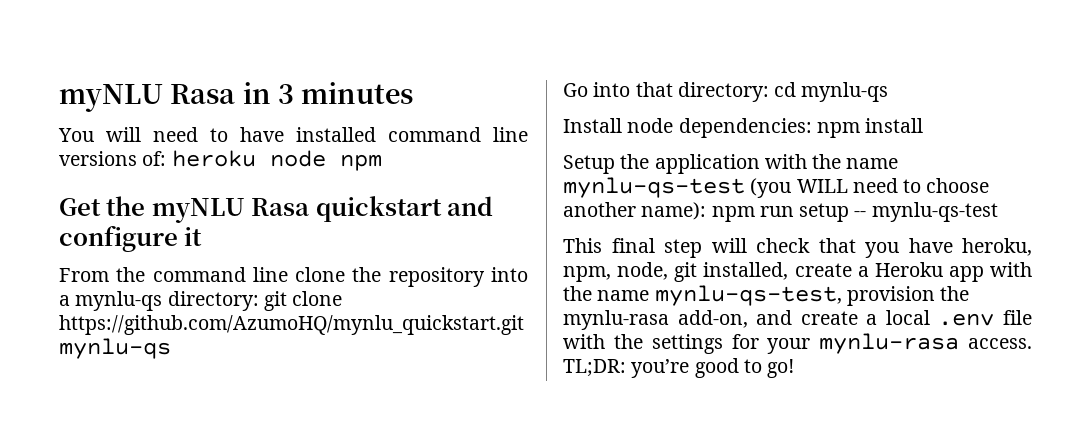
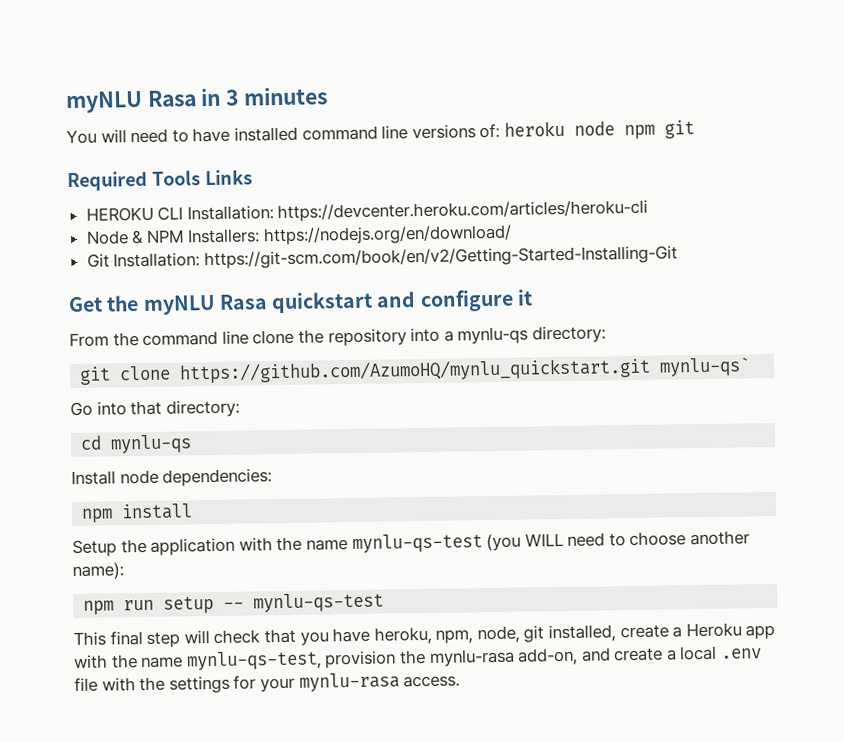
(382, 162) none -> [663,120,695,139] [67,169,253,192] [85,199,649,223] [85,224,513,246] [86,245,678,270] git // Required Tools Links // HEROKU CLI Installation: https://devcenter.heroku.com/articles/heroku-cli // Node & NPM Installers: https://nodejs.org/en/download/ // Git Installation: https://git-scm.com/book/en/v2/Getting-Started-Installing-Git
(259, 301) none -> (606, 334) //
[59,338,171,359] mynlu-qs -> [659,357,752,377] mynlu-qs`
(769, 92) none -> (240, 408) //
(812, 128) none -> (273, 477) //
(707, 211) none -> (124, 571) //
[563,358,795,378] TL;DR: you’re good to go! -> (461, 681) none

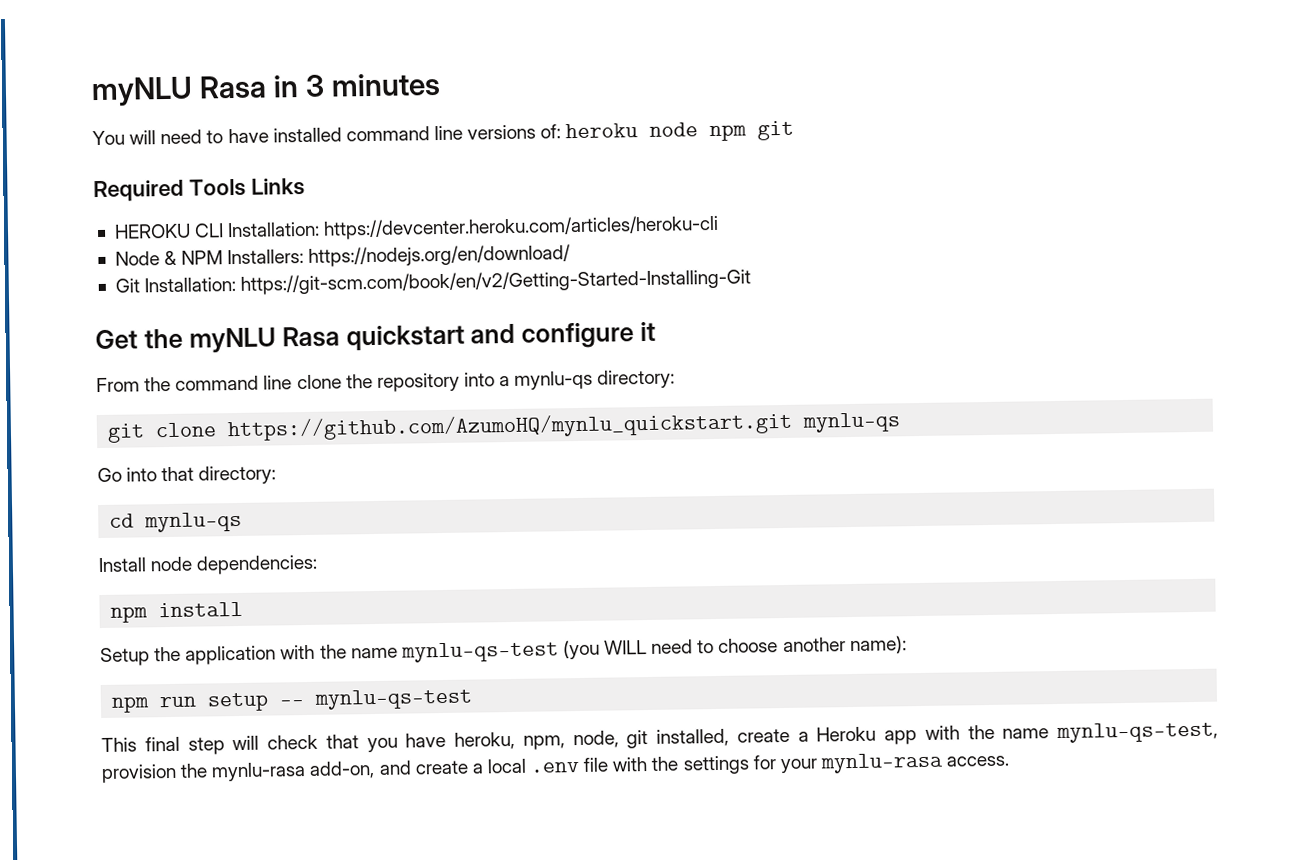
[659,357,752,377] mynlu-qs` -> [802,412,902,433] mynlu-qs

